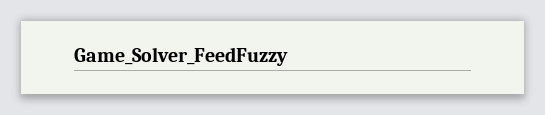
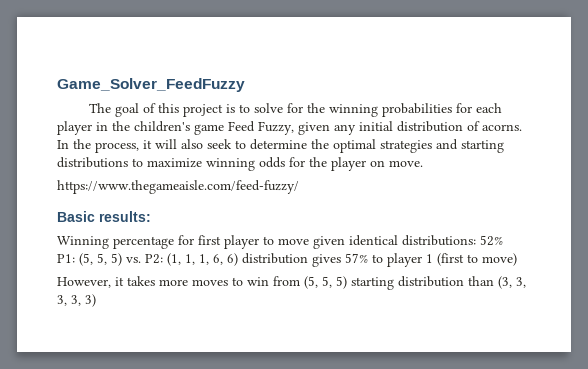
(288, 56) none -> [89,103,503,117] [57,121,522,135] [57,139,504,153] [57,157,423,171] [57,180,299,194] [57,211,151,222] [57,235,503,249] [57,253,517,267] [57,276,526,290] [57,294,96,307] // The goal of this project is to solve for the winning probabilities for each player in the children's game Feed Fuzzy, given any initial distribution of acorns. In the process, it will also seek to determine the optimal strategies and starting distributions to maximize winning odds for the player on move. // https://www.thegameaisle.com/feed-fuzzy/ // Basic results: // Winning percentage for first player to move given identical distributions: 52% // P1: (5, 5, 5) vs. P2: (1, 1, 1, 6, 6) distribution gives 57% to player 1 (first to move) // However, it takes more moves to win from (5, 5, 5) starting distribution than (3, 3, 3, 3, 3)

